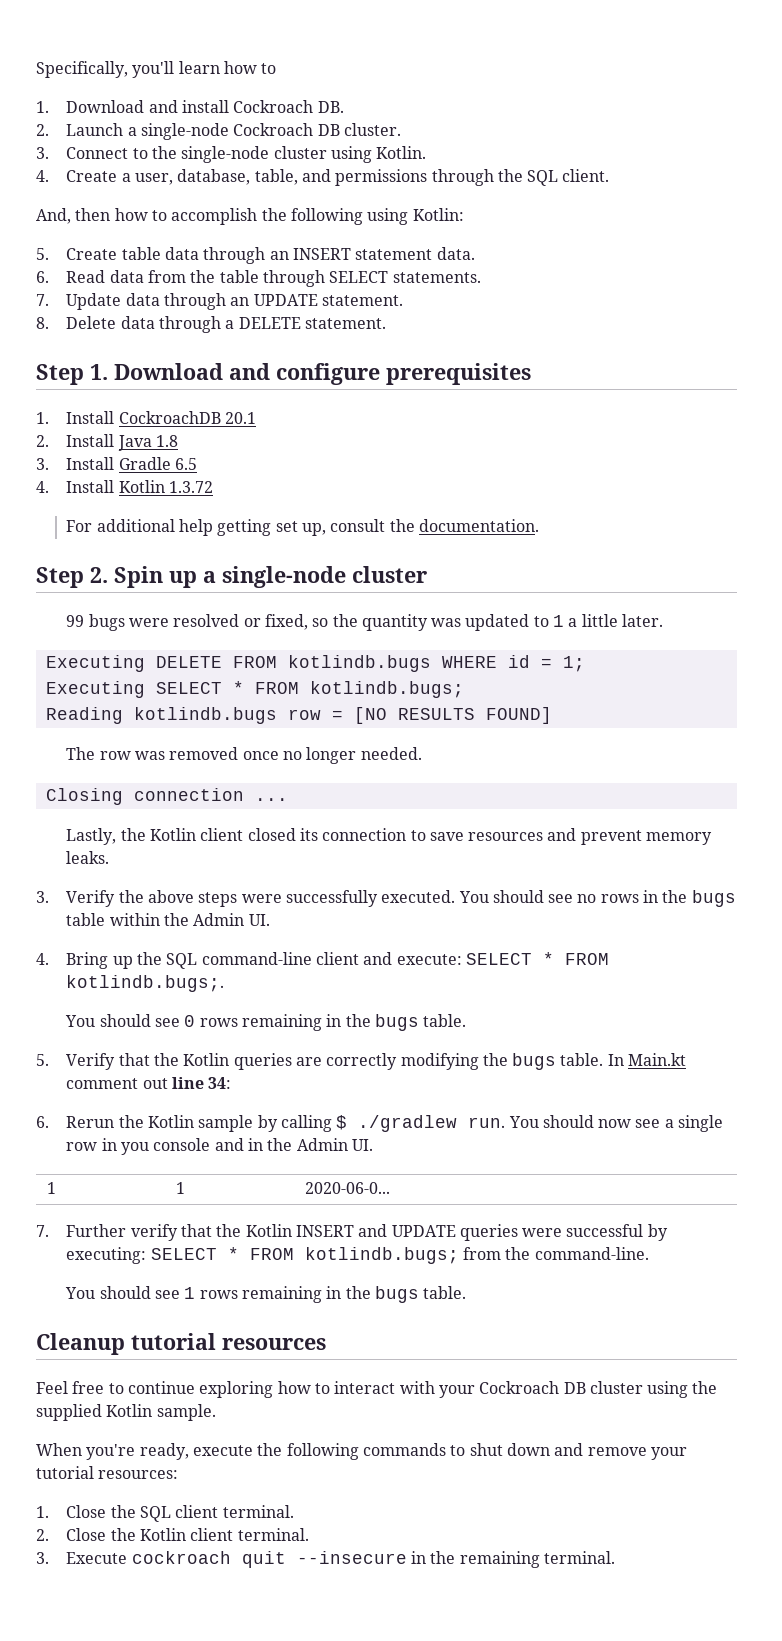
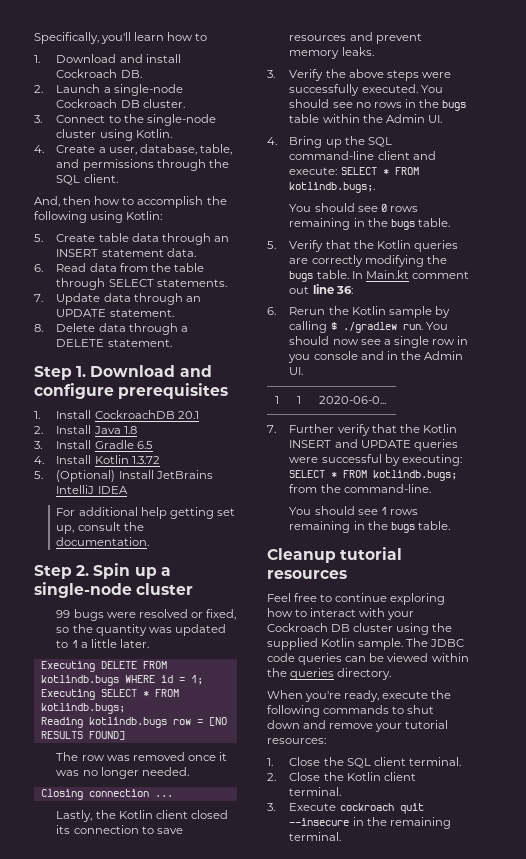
(213, 487) none -> [34,470,213,482] [56,485,128,494] // 5. (Optional) Install JetBrains IntelliJ IDEA
(279, 755) none -> [218,752,227,761] [56,770,80,776] it was
[208,1077,232,1089] 34: -> [335,286,353,294] 36:
(216, 1412) none -> [406,638,465,647] [267,653,469,665] [267,668,392,680] The JDBC code queries can be viewed within the queries directory.

